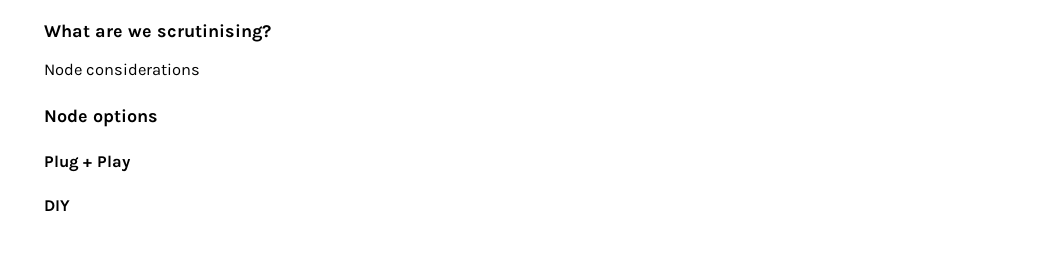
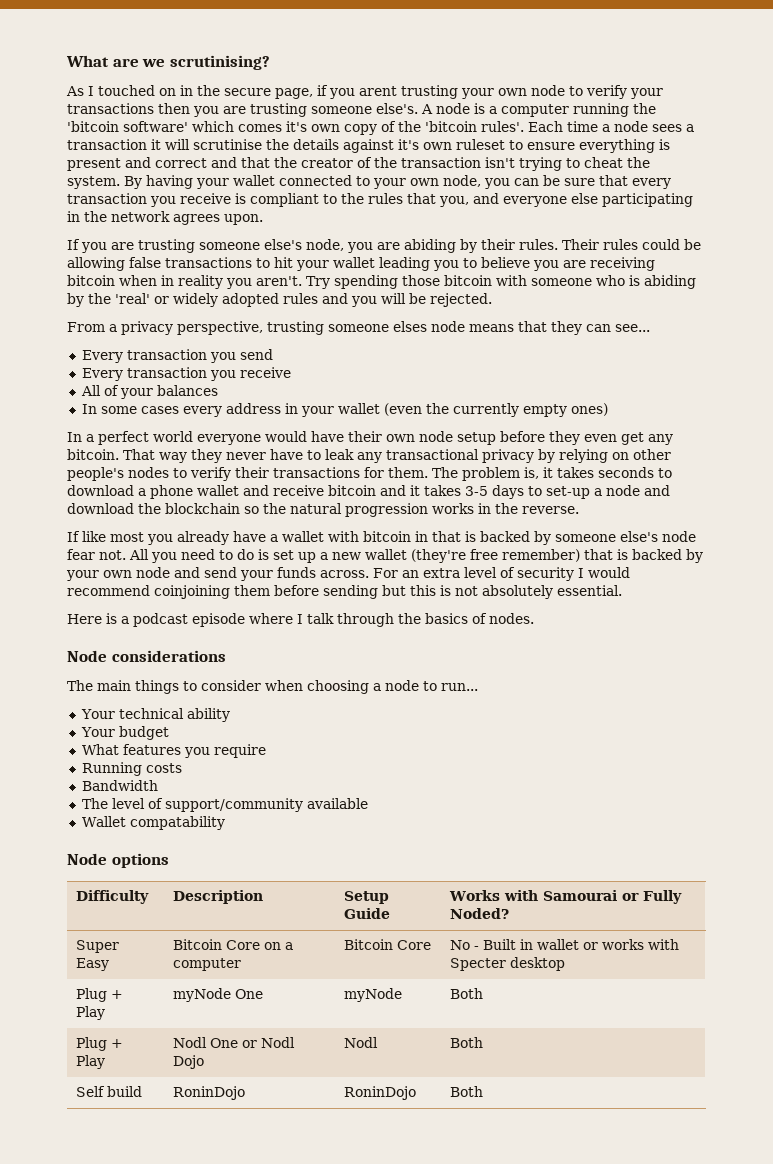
[44,63,201,76] [44,109,158,127] [44,155,131,172] [44,200,70,211] Node considerations // Node options // Plug + Play // DIY -> [66,85,663,99] [67,103,656,117] [67,121,694,135] [67,139,670,153] [67,157,650,171] [67,175,671,189] [67,193,693,207] [67,211,263,225] [67,239,701,253] [67,257,655,271] [67,275,696,289] [67,293,492,307] [67,321,650,335] [81,349,273,363] [81,367,291,381] [80,385,218,399] [81,403,608,417] [67,431,673,445] [67,449,671,463] [67,467,672,481] [67,485,670,499] [67,503,579,517] [67,531,696,545] [67,549,703,563] [66,567,630,581] [67,585,622,599] [67,613,534,627] [67,650,226,662] [67,680,478,694] [80,708,230,722] [80,726,169,740] [81,744,266,758] [81,762,182,776] [81,780,158,791] [81,798,368,812] [81,816,225,830] [67,853,169,868] [76,890,150,904] [173,890,264,904] [344,891,390,904] [344,908,391,919] [449,890,683,904] [450,908,510,919] [76,940,120,953] [76,958,110,971] [173,939,294,950] [173,958,242,971] [344,939,432,950] [450,939,680,950] [450,957,566,971] [76,988,124,1002] [76,1006,106,1020] [173,988,264,1002] [344,988,403,1002] [450,988,484,999] [76,1037,124,1051] [76,1055,106,1069] [173,1037,296,1048] [173,1055,205,1069] [344,1037,379,1048] [450,1037,484,1048] [76,1086,143,1097] [173,1086,246,1100] [344,1086,417,1100] [450,1086,484,1097] As I touched on in the secure page, if you arent trusting your own node to verify your transactions then you are trusting someone else's. A node is a computer running the 'bitcoin software' which comes it's own copy of the 'bitcoin rules'. Each time a node sees a transaction it will scrutinise the details against it's own ruleset to ensure everything is present and correct and that the creator of the transaction isn't trying to cheat the system. By having your wallet connected to your own node, you can be sure that every transaction you receive is compliant to the rules that you, and everyone else participating in the network agrees upon. // If you are trusting someone else's node, you are abiding by their rules. Their rules could be allowing false transactions to hit your wallet leading you to believe you are receiving bitcoin when in reality you aren't. Try spending those bitcoin with someone who is abiding by the 'real' or widely adopted rules and you will be rejected. // From a privacy perspective, trusting someone elses node means that they can see... // Every transaction you send // Every transaction you receive // All of your balances // In some cases every address in your wallet (even the currently empty ones) // In a perfect world everyone would have their own node setup before they even get any bitcoin. That way they never have to leak any transactional privacy by relying on other people's nodes to verify their transactions for them. The problem is, it takes seconds to download a phone wallet and receive bitcoin and it takes 3-5 days to set-up a node and download the blockchain so the natural progression works in the reverse. // If like most you already have a wallet with bitcoin in that is backed by someone else's node fear not. All you need to do is set up a new wallet (they're free remember) that is backed by your own node and send your funds across. For an extra level of security I would recommend coinjoining them before sending but this is not absolutely essential. // Here is a podcast episode where I talk through the basics of nodes. // Node considerations // The main things to consider when choosing a node to run... // Your technical ability // Your budget // What features you require // Running costs // Bandwidth // The level of support/community available // Wallet compatability // Node options // Difficulty | Description | Setup Guide | Works with Samourai or Fully Noded? // Super Easy | Bitcoin Core on a computer | Bitcoin Core | No - Built in wallet or works with Specter desktop // Plug + Play | myNode One | myNode | Both // Plug + Play | Nodl One or Nodl Dojo | Nodl | Both // Self build | RoninDojo | RoninDojo | Both

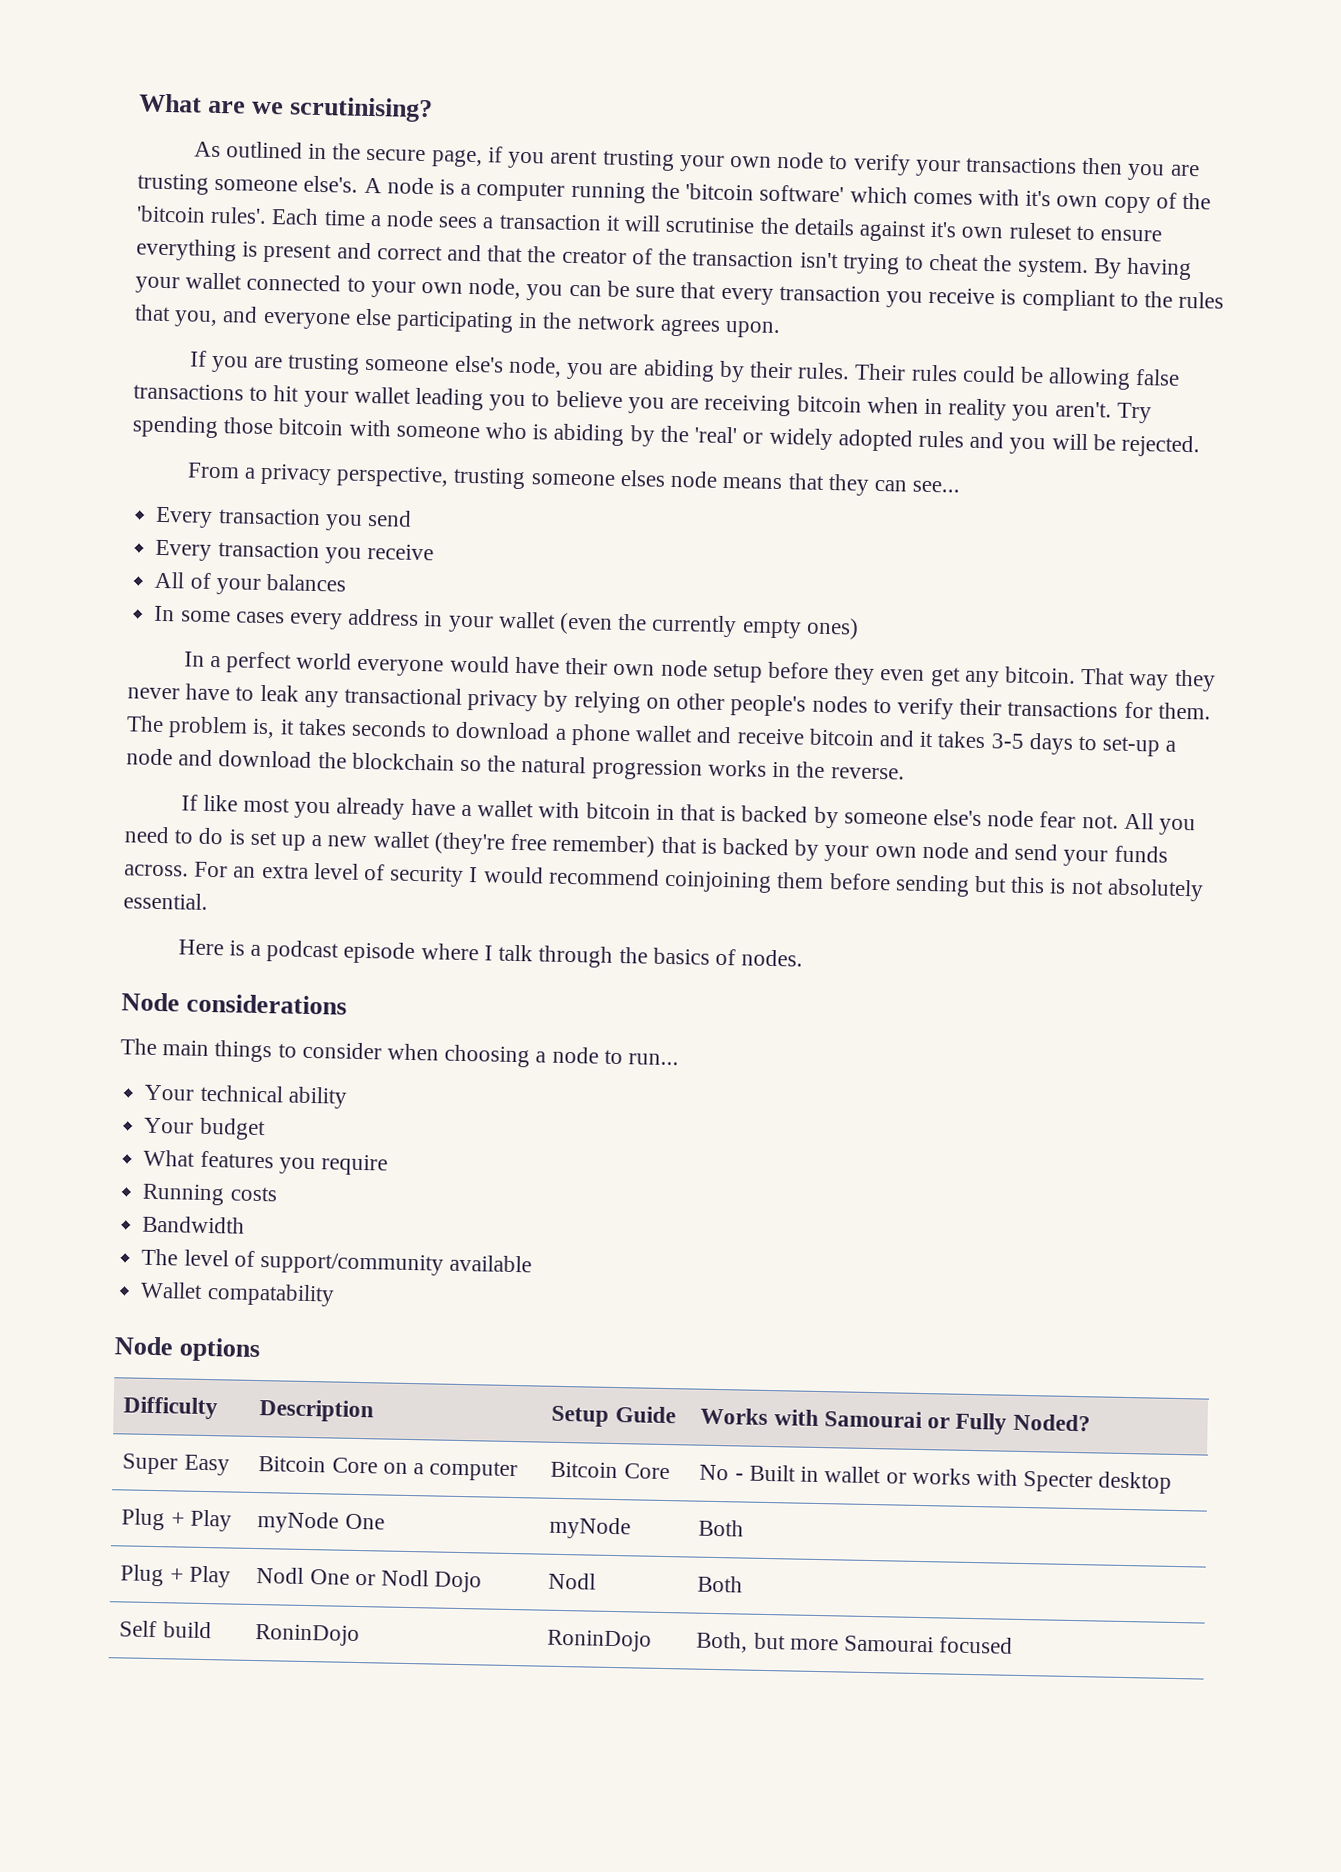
[88,85,176,96] I touched on -> [225,141,303,159] outlined
(282, 128) none -> [977,188,1020,206] with
[450,1086,484,1097] Both -> [696,1631,1014,1654] Both, but more Samourai focused

